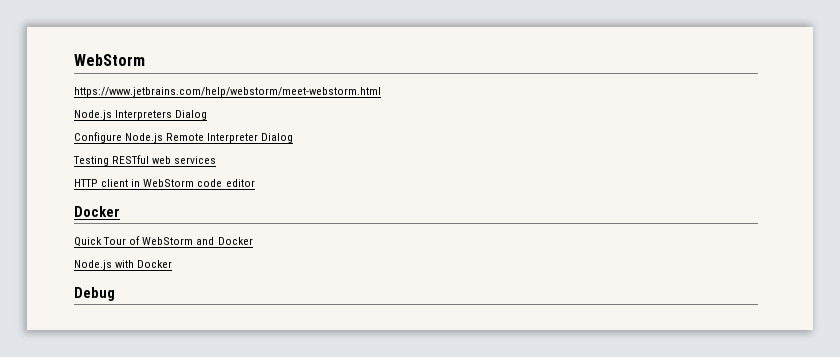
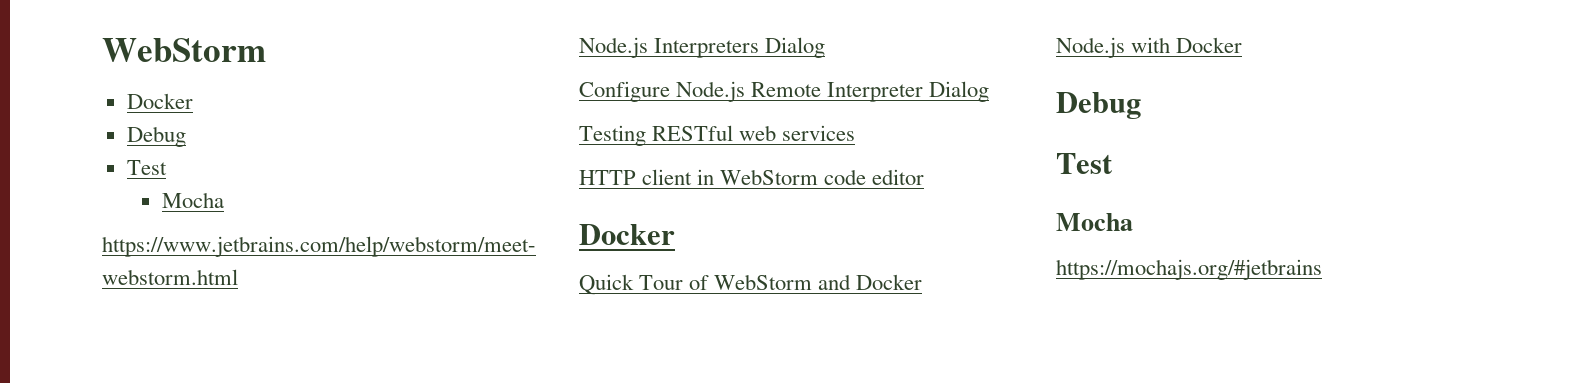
[74,54,145,66] WebStorm -> [102,38,266,62] [126,93,193,109] [126,126,186,147] [126,160,167,175] [162,192,225,208] WebStorm // Docker // Debug // Test // Mocha
(115, 294) none -> [1056,153,1113,174] [1056,213,1133,231] [1056,259,1322,280] // Test // Mocha // https://mochajs.org/#jetbrains

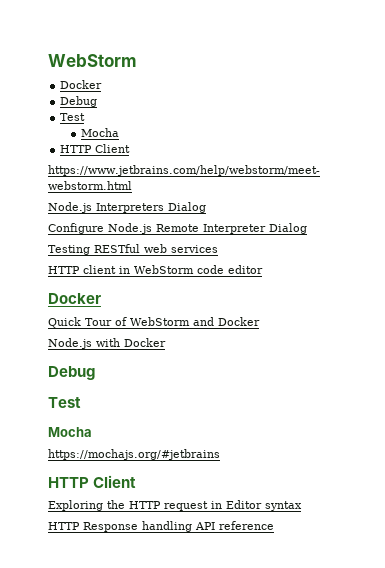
(225, 200) none -> [60,144,131,153] // HTTP Client
(1322, 269) none -> [48,475,137,488] [48,500,302,511] [48,521,274,532] // HTTP Client // Exploring the HTTP request in Editor syntax // HTTP Response handling API reference

